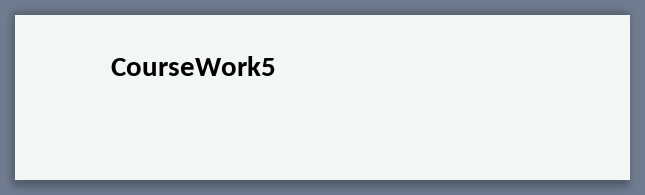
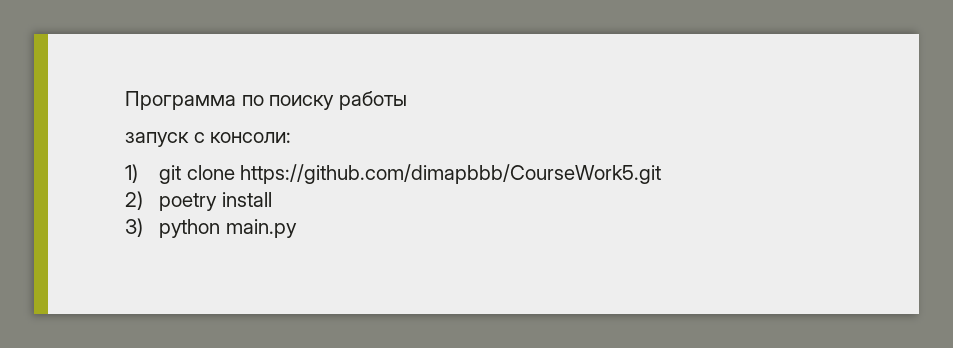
[111,56,276,76] CourseWork5 -> [125,91,407,110] [125,132,292,147] [125,164,662,184] [125,191,272,211] [125,218,297,238] Программа по поиску работы // запуск с консоли: // 1) git clone https://github.com/dimapbbb/CourseWork5.git // 2) poetry install // 3) python main.py

